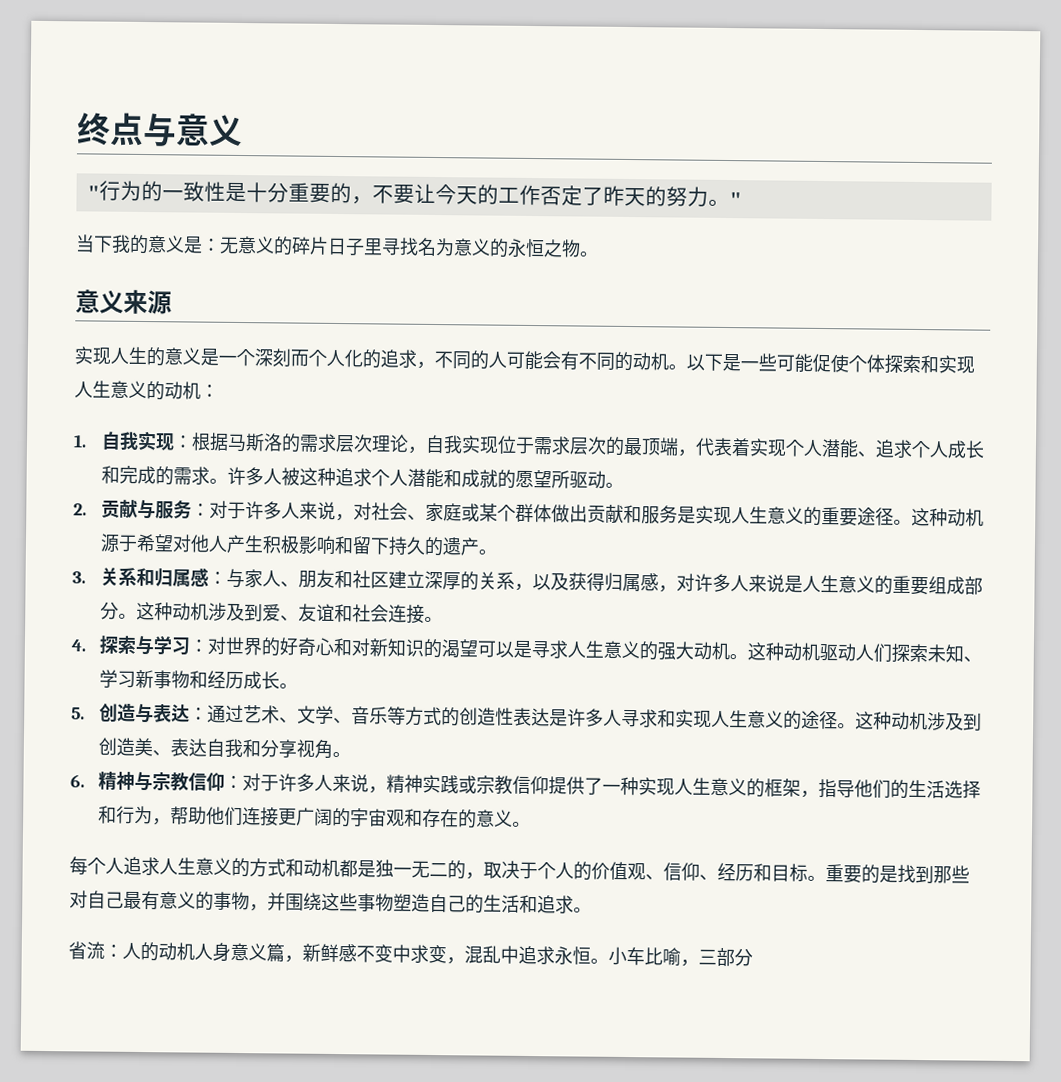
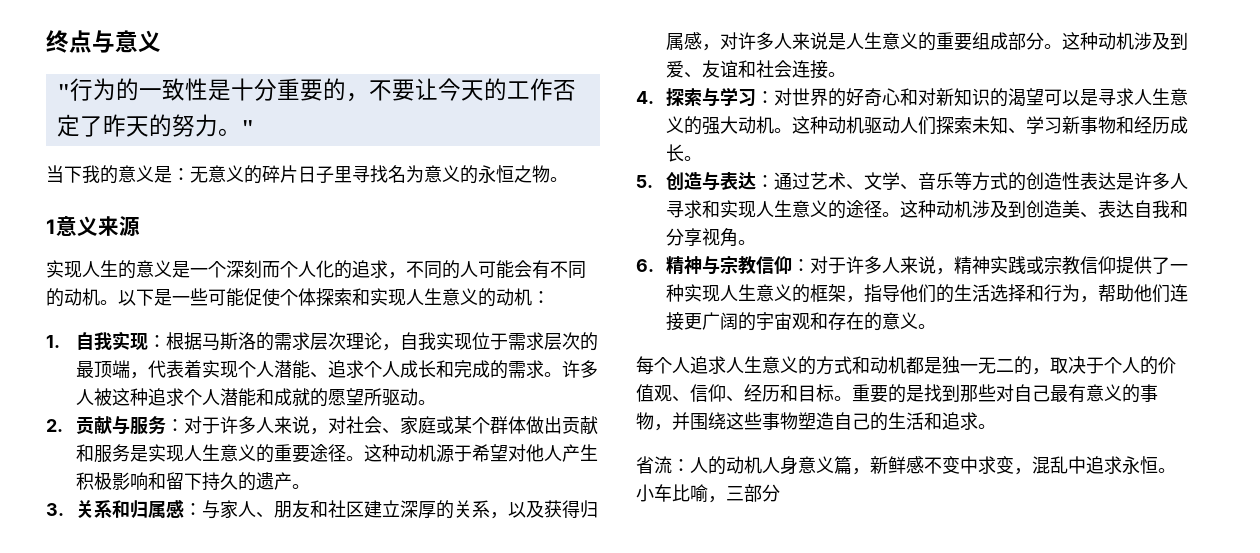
(598, 254) none -> [46,219,56,234] 1

